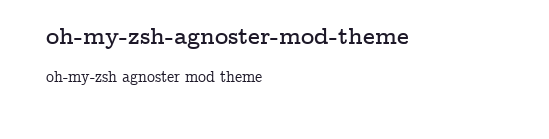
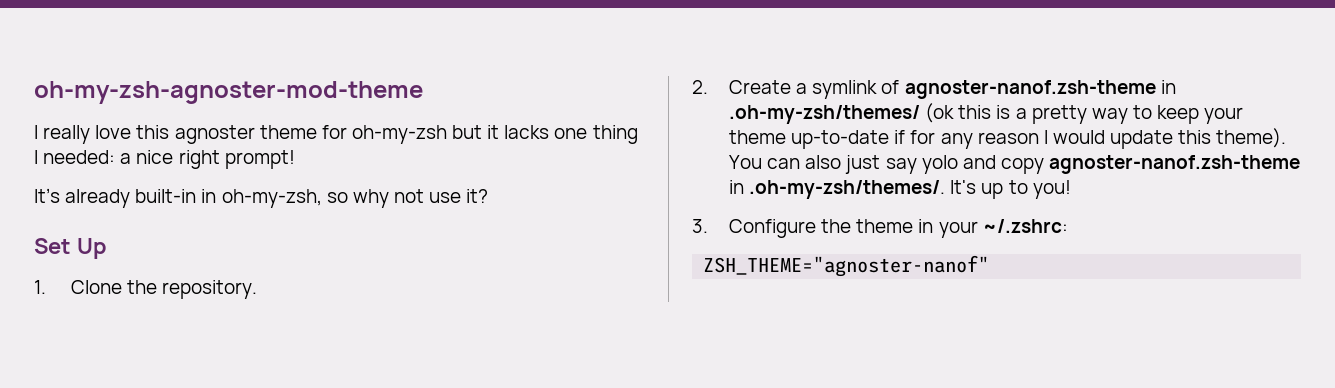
[46,71,262,85] oh-my-zsh agnoster mod theme -> [34,125,638,144] [34,150,295,169] [34,188,489,208] [34,238,107,259] [34,280,258,299] [692,80,1176,99] [729,103,1244,124] [729,128,1287,149] [729,155,1301,174] [729,180,1071,199] [692,219,1068,238] [703,255,990,277] I really love this agnoster theme for oh-my-zsh but it lacks one thing I needed: a nice right prompt! // It’s already built-in in oh-my-zsh, so why not use it? // Set Up // 1. Clone the repository. // 2. Create a symlink of agnoster-nanof.zsh-theme in .oh-my-zsh/themes/ (ok this is a pretty way to keep your theme up-to-date if for any reason I would update this theme). You can also just say yolo and copy agnoster-nanof.zsh-theme in .oh-my-zsh/themes/. It's up to you! // 3. Configure the theme in your ~/.zshrc: // ZSH_THEME="agnoster-nanof"

